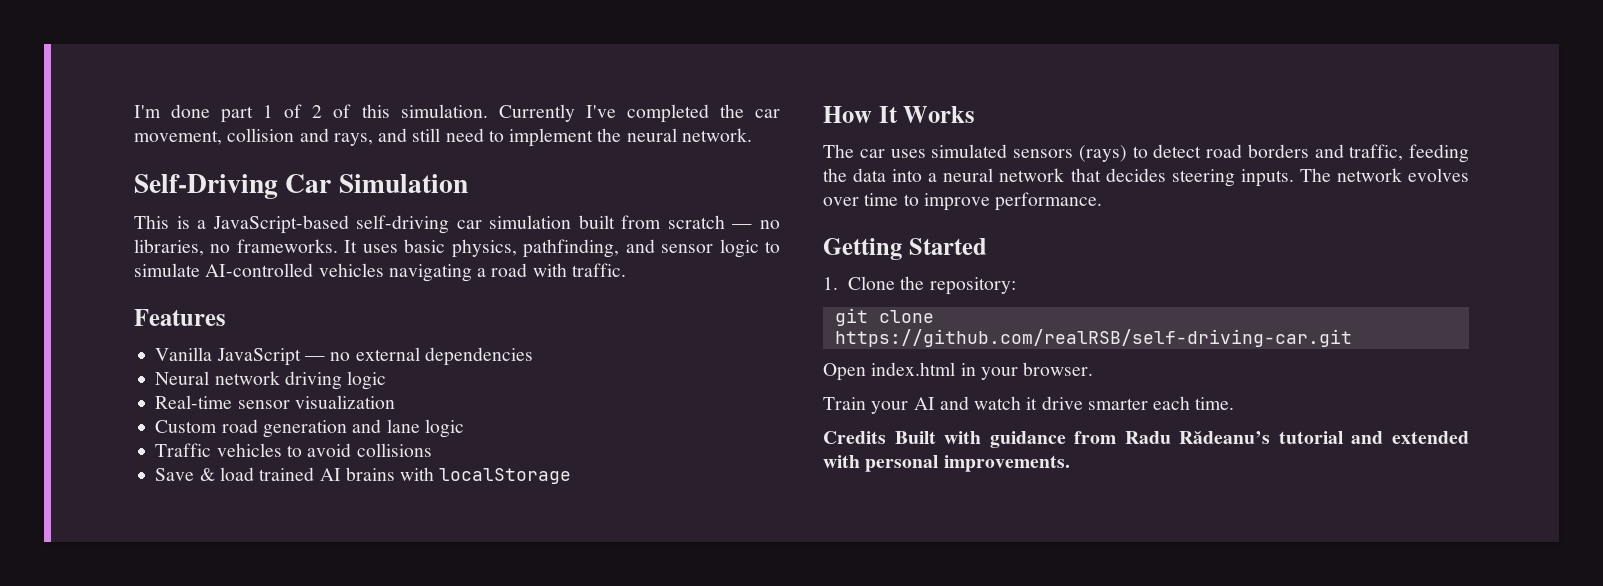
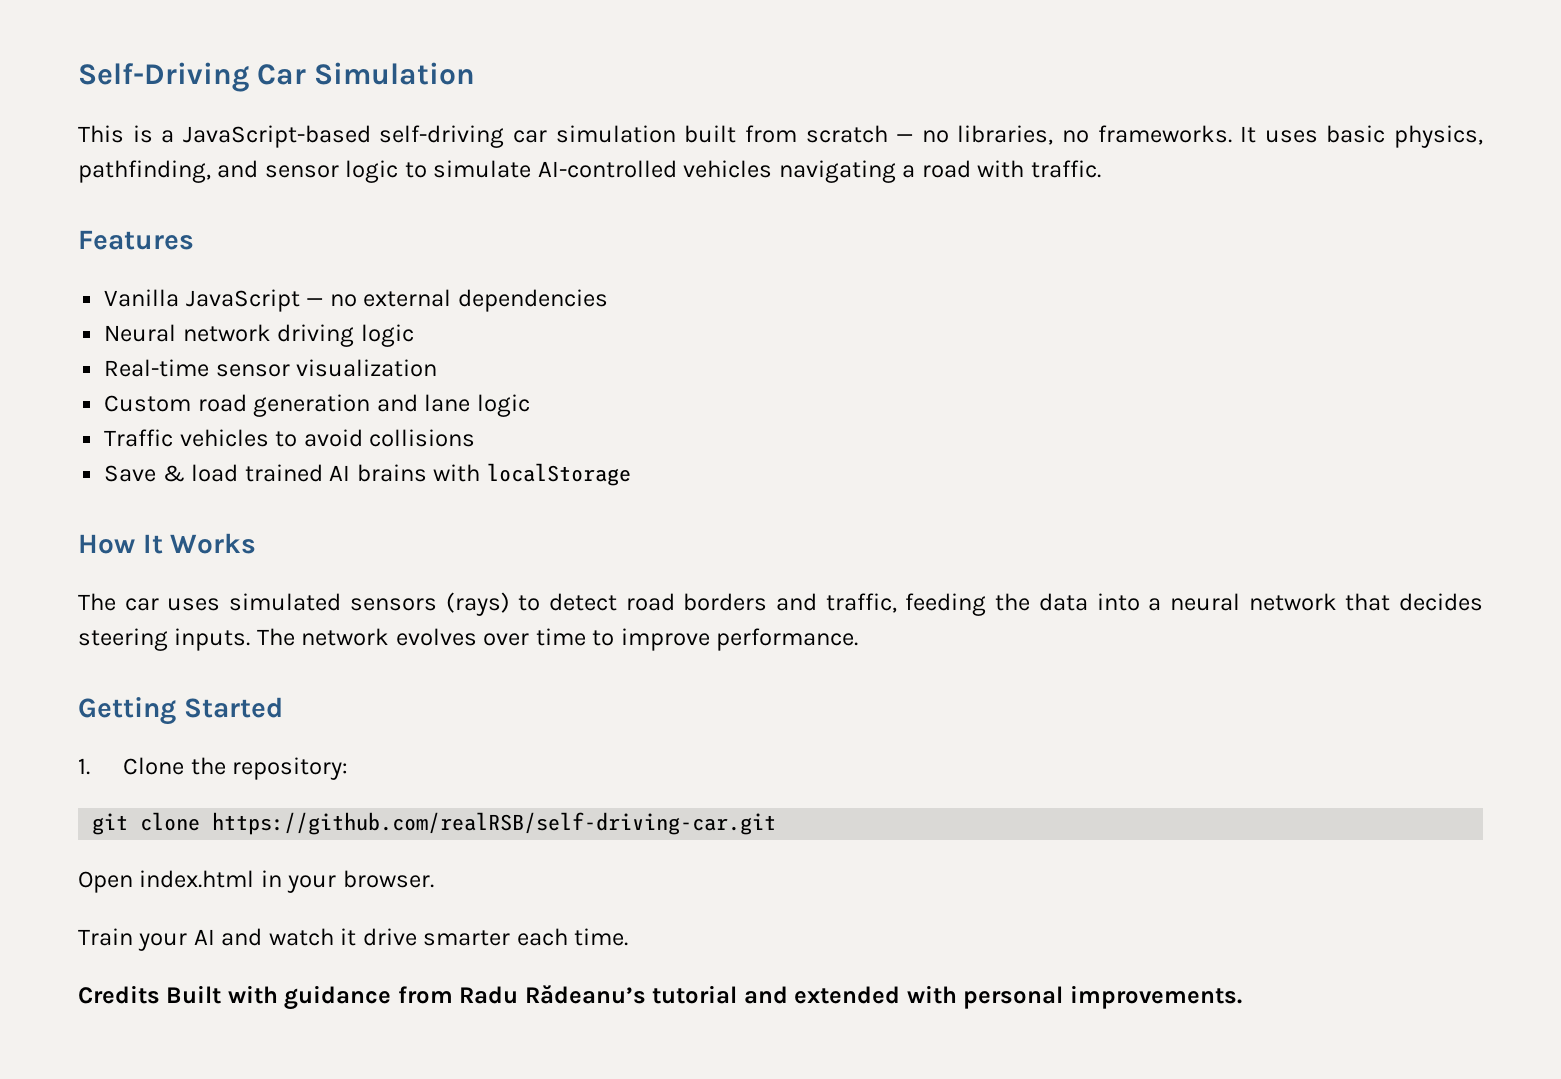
[134,104,780,123] [134,128,752,147] I'm done part 1 of 2 of this simulation. Currently I've completed the car movement, collision and rays, and still need to implement the neural network. // -> (78, 77) none

